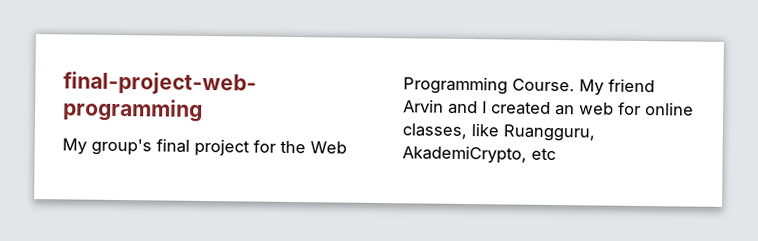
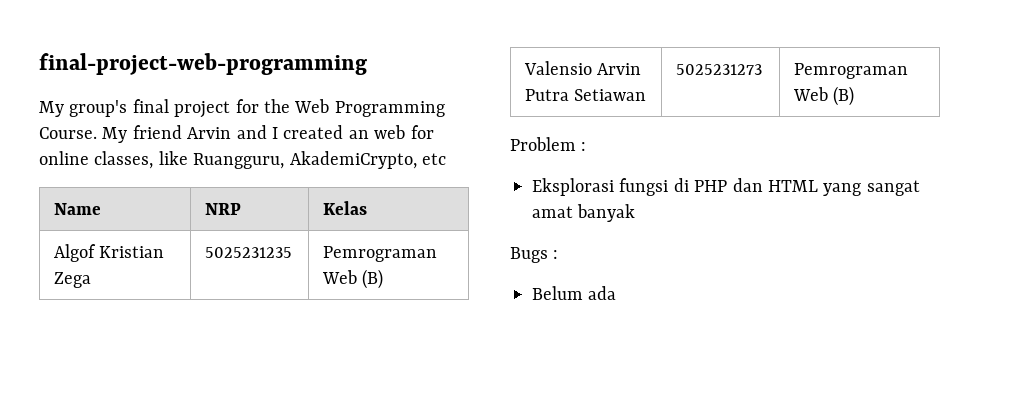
(556, 154) none -> [53,203,101,215] [204,203,241,215] [322,201,367,215] [53,244,165,262] [53,272,91,288] [204,247,292,258] [322,246,437,262] [321,269,384,289] [523,61,642,75] [524,89,647,101] [675,64,762,75] [793,63,908,79] [792,86,855,106] [510,137,587,151] [532,178,920,196] [532,204,636,222] [510,247,559,263] [532,286,617,300] // Name | NRP | Kelas // Algof Kristian Zega | 5025231235 | Pemrograman Web (B) // Valensio Arvin Putra Setiawan | 5025231273 | Pemrograman Web (B) // Problem : // Eksplorasi fungsi di PHP dan HTML yang sangat amat banyak // Bugs : // Belum ada

